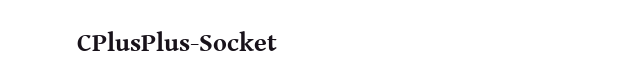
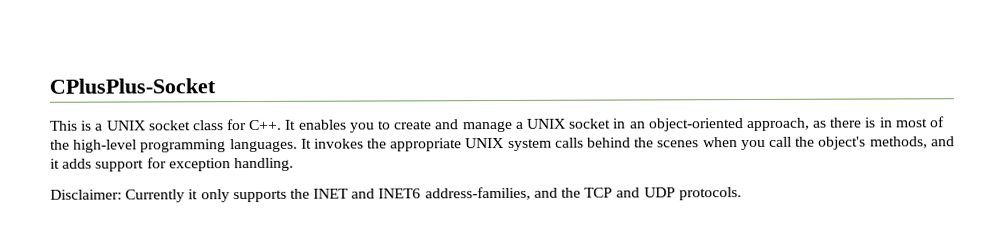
(277, 41) none -> [50,116,945,133] [50,136,955,153] [50,157,294,172] [50,186,742,203] // This is a UNIX socket class for C++. It enables you to create and manage a UNIX socket in an object-oriented approach, as there is in most of the high-level programming languages. It invokes the appropriate UNIX system calls behind the scenes when you call the object's methods, and it adds support for exception handling. // Disclaimer: Currently it only supports the INET and INET6 address-families, and the TCP and UDP protocols.

